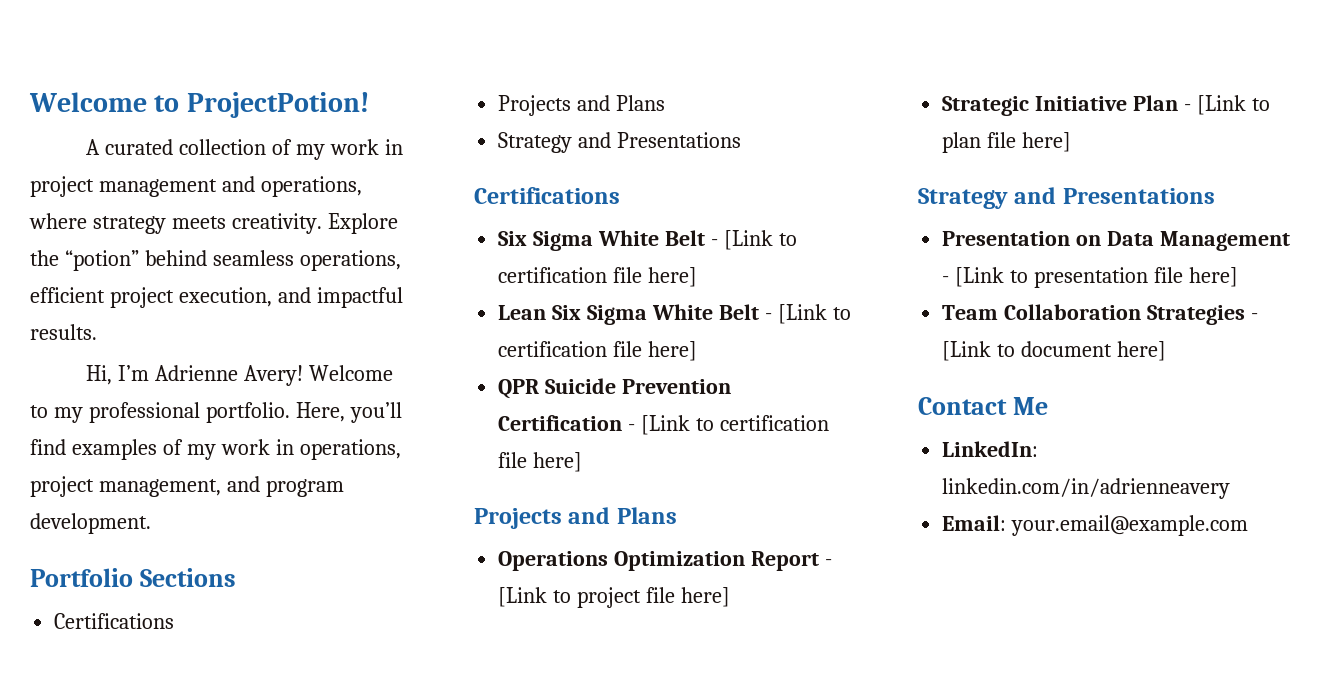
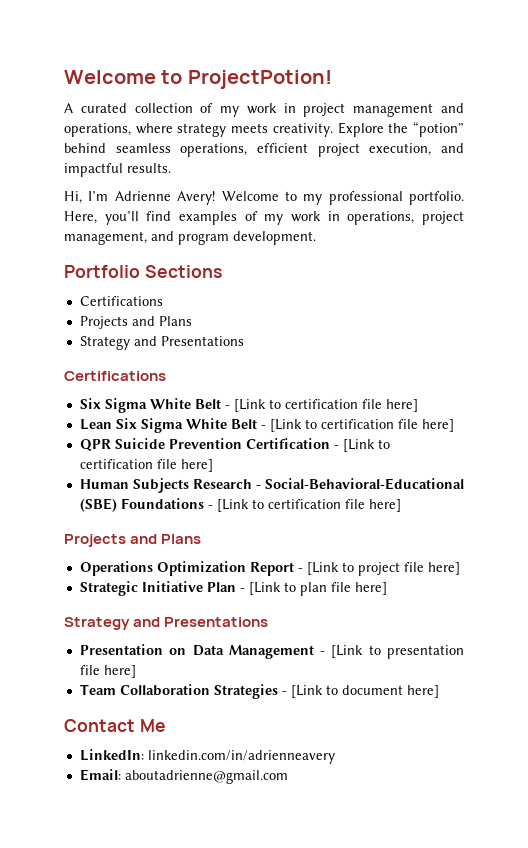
(583, 462) none -> [79,478,464,493] [79,498,401,512] // Human Subjects Research - Social-Behavioral-Educational (SBE) Foundations - [Link to certification file here]
[1011,515,1249,536] your.email@example.com -> [124,770,288,784] aboutadrienne@gmail.com

